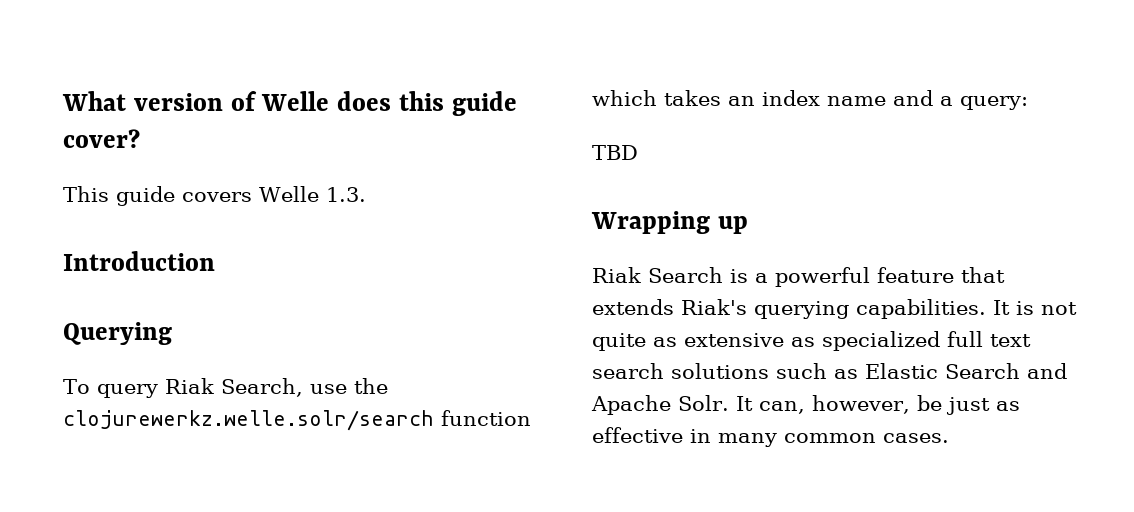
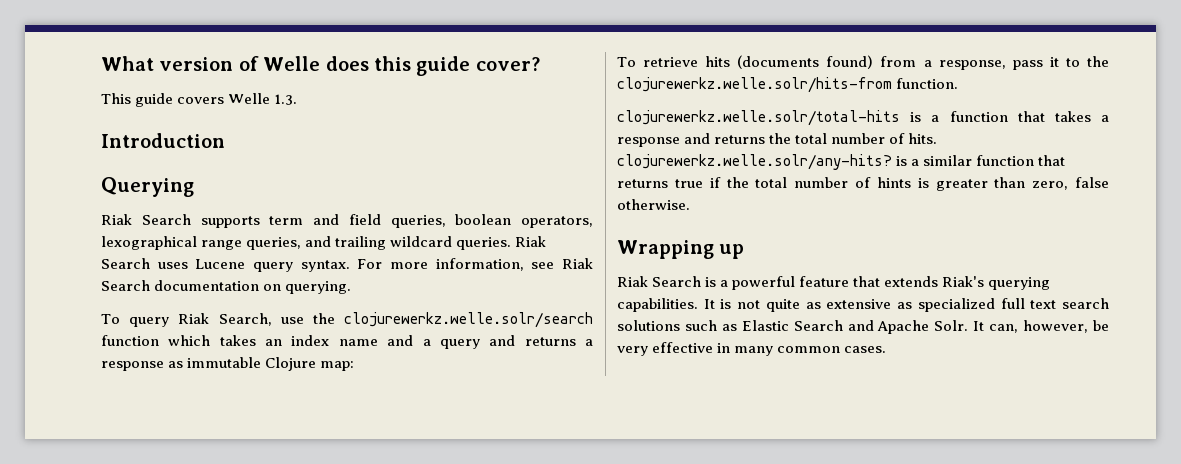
(172, 333) none -> [101,214,593,228] [101,236,547,250] [101,258,593,272] [101,280,352,294] // Riak Search supports term and field queries, boolean operators, lexographical range queries, and trailing wildcard queries. Riak Search uses Lucene query syntax. For more information, see Riak Search documentation on querying.
[960,96,1028,110] [592,145,638,160] query: // TBD -> [439,335,594,349] [101,357,355,371] [617,55,1109,70] [617,77,959,93] [617,110,1109,126] [617,133,938,147] [617,154,1066,170] [617,177,1109,191] [617,199,690,210] query and returns a response as immutable Clojure map: // To retrieve hits (documents found) from a response, pass it to the clojurewerkz.welle.solr/hits-from function. // clojurewerkz.welle.solr/total-hits is a function that takes a response and returns the total number of hits. clojurewerkz.welle.solr/any-hits? is a similar function that returns true if the total number of hints is greater than zero, false otherwise.
[945,397,1020,415] just as -> [617,346,648,356] very

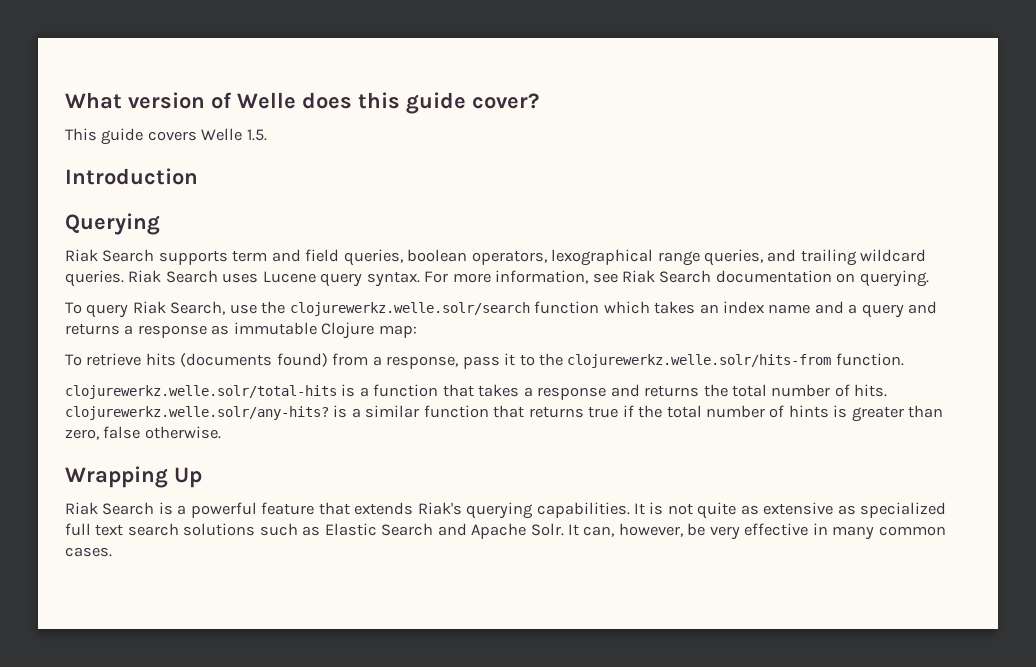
[274,94,298,105] 1.3. -> [246,129,267,141] 1.5.
[719,244,745,259] up -> [174,467,202,488] Up

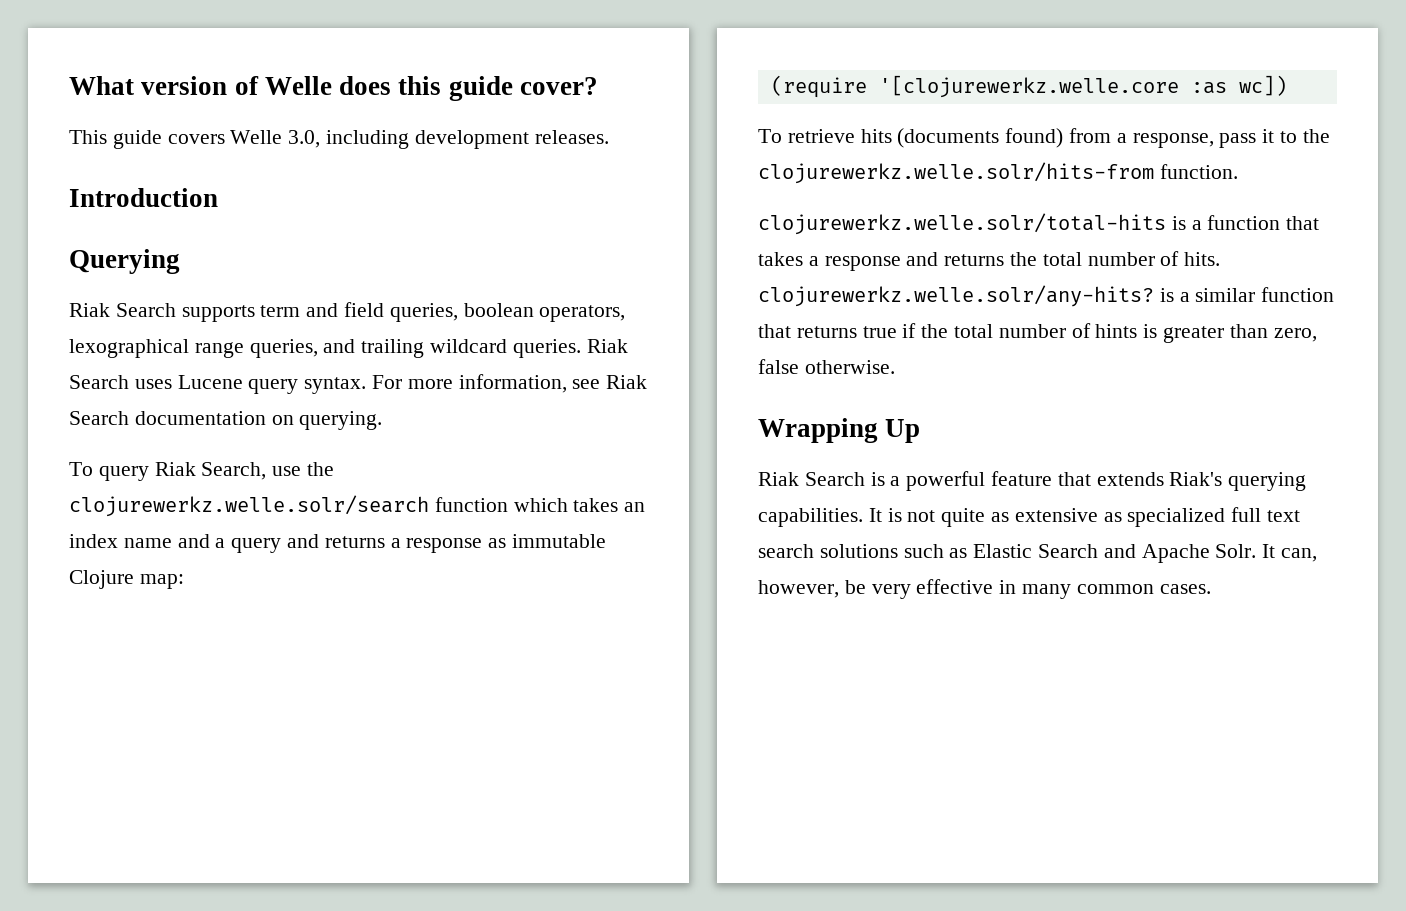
[246,129,267,141] 1.5. -> [288,130,609,149] 3.0, including development releases.
(417, 331) none -> [770,75,1287,98] // (require '[clojurewerkz.welle.core :as wc])

